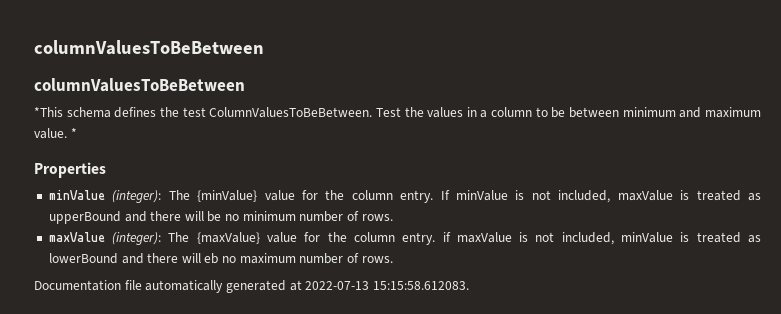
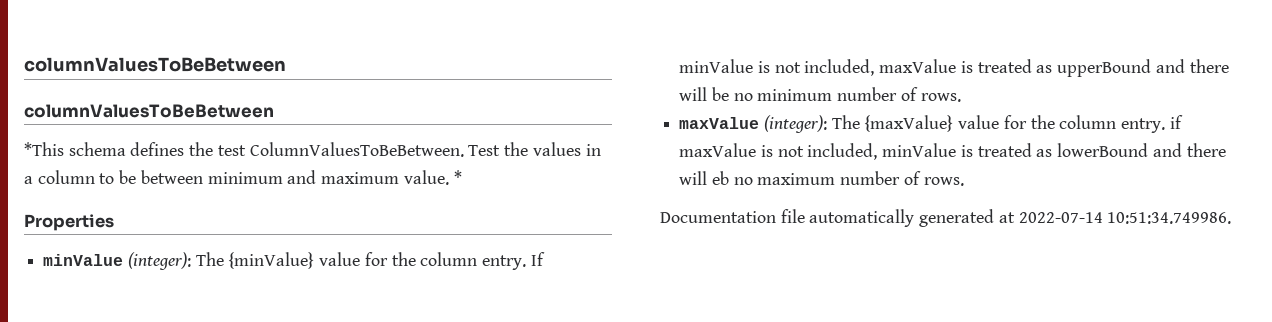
[305,281,469,290] 2022-07-13 15:15:58.612083. -> [1018,212,1232,224] 2022-07-14 10:51:34.749986.

